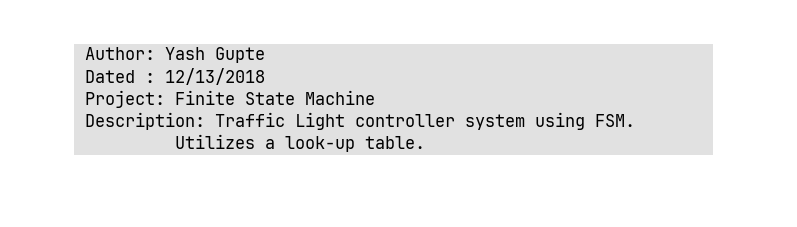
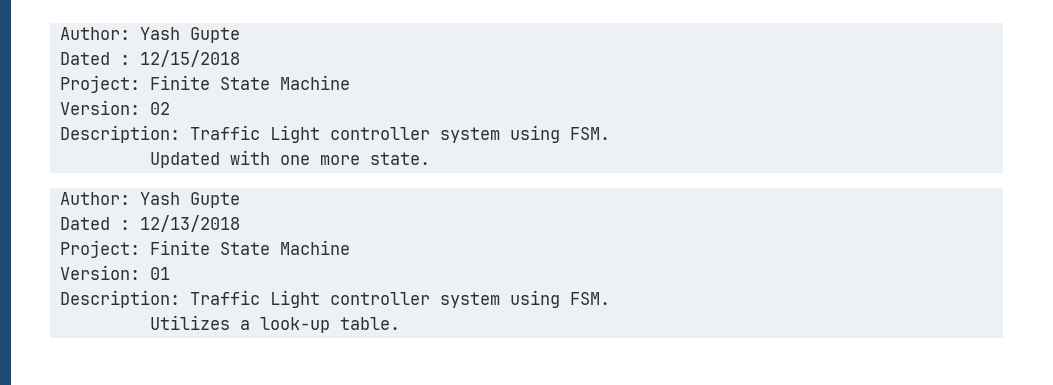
[84,47,265,63] Author: Yash Gupte -> [59,27,240,43] [59,50,240,67] [59,75,350,93] [59,100,170,115] [59,125,610,143] [149,150,430,168] [59,192,240,208] Author: Yash Gupte // Dated : 12/15/2018 // Project: Finite State Machine // Version: 02 // Description: Traffic Light controller system using FSM. // Updated with one more state. // Author: Yash Gupte
(375, 97) none -> [59,265,170,280] // Version: 01

